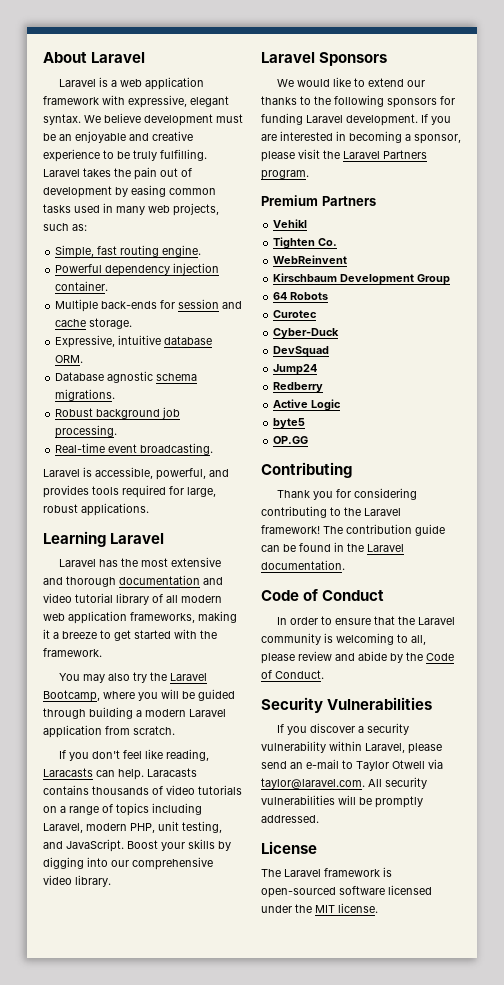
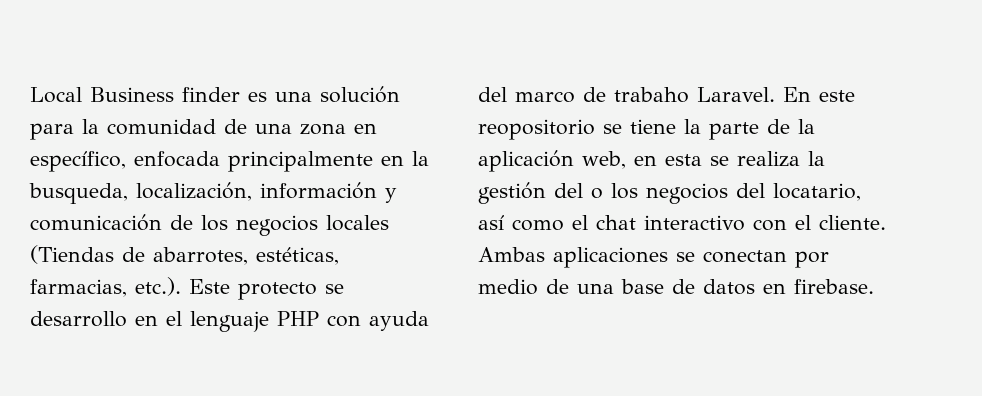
[43,52,146,63] [58,77,204,90] [43,95,229,108] [43,113,243,126] [43,131,193,143] [43,149,207,162] [43,167,192,180] [43,185,216,198] [43,203,219,216] [43,223,87,231] [55,245,202,258] [55,263,220,276] [55,281,109,291] [55,299,243,312] [55,318,133,329] [55,335,213,348] [55,355,84,363] [55,371,198,383] [55,389,116,401] [55,407,181,419] [55,425,118,438] [55,443,214,455] [43,467,229,480] [43,485,216,498] [43,503,149,516] [43,531,165,547] [58,557,221,567] [43,575,223,587] [43,593,222,605] [43,611,237,624] [43,629,217,641] [43,648,102,657] [58,672,207,683] [43,689,235,702] [43,707,226,719] [43,725,175,738] [58,749,209,761] [43,768,197,780] [43,785,242,795] [43,803,202,816] [43,821,222,833] [43,839,231,852] [43,857,213,870] [43,875,111,887] [261,52,388,66] [276,77,425,87] [261,95,455,108] [261,113,451,126] [261,131,461,144] [261,149,427,162] [261,170,309,180] [261,195,376,206] [273,219,308,228] [273,237,338,249] [273,255,348,264] [273,273,451,285] [273,292,329,300] [273,310,318,318] [273,328,340,339] [273,346,330,357] [273,364,318,375] [273,382,324,393] [273,399,342,411] [273,418,306,429] [273,436,309,444] [261,462,352,478] [276,488,417,500] [261,506,401,518] [261,524,445,536] [261,542,404,552] [261,560,345,570] [261,589,385,601] [276,616,455,625] [261,633,426,645] [261,651,454,664] [261,670,324,679] [261,697,433,713] [276,723,409,735] [261,741,442,754] [261,759,443,771] [261,777,427,789] [261,795,423,808] [261,815,319,823] [261,841,317,854] [261,867,392,877] [261,885,432,898] [261,903,378,913] About Laravel // Laravel is a web application framework with expressive, elegant syntax. We believe development must be an enjoyable and creative experience to be truly fulfilling. Laravel takes the pain out of development by easing common tasks used in many web projects, such as: // Simple, fast routing engine. // Powerful dependency injection container. // Multiple back-ends for session and cache storage. // Expressive, intuitive database ORM. // Database agnostic schema migrations. // Robust background job processing. // Real-time event broadcasting. // Laravel is accessible, powerful, and provides tools required for large, robust applications. // Learning Laravel // Laravel has the most extensive and thorough documentation and video tutorial library of all modern web application frameworks, making it a breeze to get started with the framework. // You may also try the Laravel Bootcamp, where you will be guided through building a modern Laravel application from scratch. // If you don't feel like reading, Laracasts can help. Laracasts contains thousands of video tutorials on a range of topics including Laravel, modern PHP, unit testing, and JavaScript. Boost your skills by digging into our comprehensive video library. // Laravel Sponsors // We would like to extend our thanks to the following sponsors for funding Laravel development. If you are interested in becoming a sponsor, please visit the Laravel Partners program. // Premium Partners // Vehikl // Tighten Co. // WebReinvent // Kirschbaum Development Group // 64 Robots // Curotec // Cyber-Duck // DevSquad // Jump24 // Redberry // Active Logic // byte5 // OP.GG // Contributing // Thank you for considering contributing to the Laravel framework! The contribution guide can be found in the Laravel documentation. // Code of Conduct // In order to ensure that the Laravel community is welcoming to all, please review and abide by the Code of Conduct. // Security Vulnerabilities // If you discover a security vulnerability within Laravel, please send an e-mail to Taylor Otwell via taylor@laravel.com. All security vulnerabilities will be promptly addressed. // License // The Laravel framework is open-sourced software licensed under the MIT license. -> [30,86,400,103] [30,119,377,140] [30,151,429,172] [29,182,397,204] [30,214,389,236] [30,245,339,265] [30,277,344,300] [30,311,429,332] [478,87,855,103] [478,119,815,140] [478,150,825,172] [478,182,861,204] [478,215,886,231] [478,247,829,268] [478,279,874,295] Local Business finder es una solución para la comunidad de una zona en específico, enfocada principalmente en la busqueda, localización, información y comunicación de los negocios locales (Tiendas de abarrotes, estéticas, farmacias, etc.). Este protecto se desarrollo en el lenguaje PHP con ayuda del marco de trabaho Laravel. En este reopositorio se tiene la parte de la aplicación web, en esta se realiza la gestión del o los negocios del locatario, así como el chat interactivo con el cliente. Ambas aplicaciones se conectan por medio de una base de datos en firebase.

